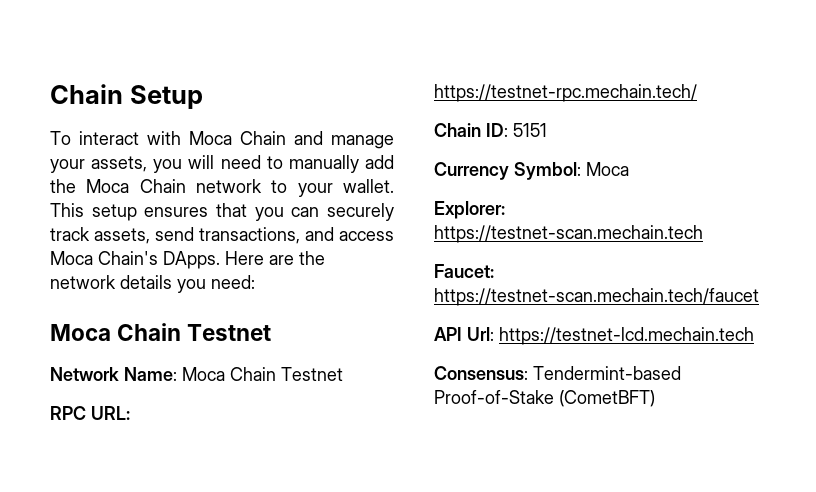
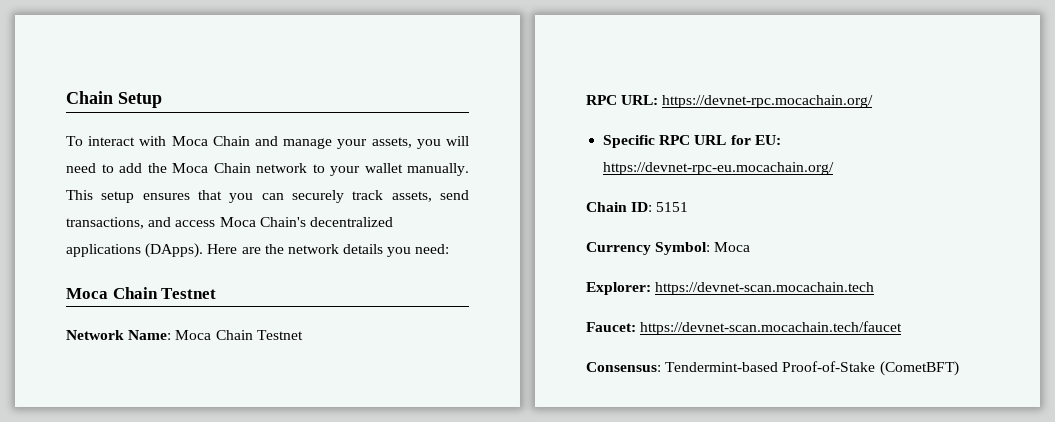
[288,155,359,173] manually -> (114, 168) none
[343,179,394,193] wallet. -> [364,163,469,176] wallet manually.
[163,251,220,269] DApps. -> [309,217,393,227] [66,243,204,258] decentralized applications (DApps).
[434,84,697,102] https://testnet-rpc.mechain.tech/ -> [662,95,874,108] [603,135,781,148] [603,162,835,175] https://devnet-rpc.mocachain.org/ // Specific RPC URL for EU: https://devnet-rpc-eu.mocachain.org/
[434,225,703,243] https://testnet-scan.mechain.tech -> [655,282,875,295] https://devnet-scan.mocachain.tech
[434,288,759,306] [434,327,754,345] https://testnet-scan.mechain.tech/faucet // API Url: https://testnet-lcd.mechain.tech -> [640,321,903,335] https://devnet-scan.mocachain.tech/faucet

